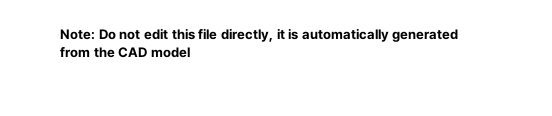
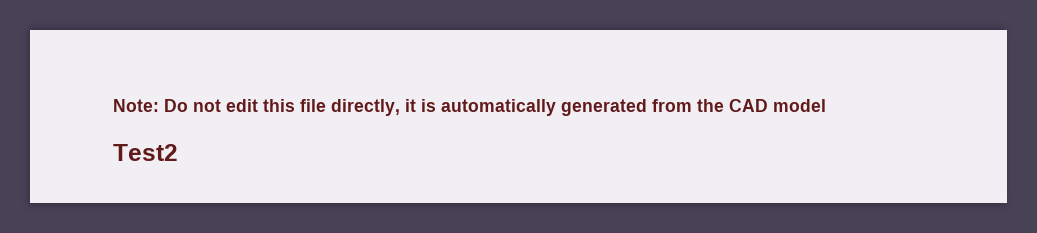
(190, 52) none -> [113,144,178,161] // Test2

